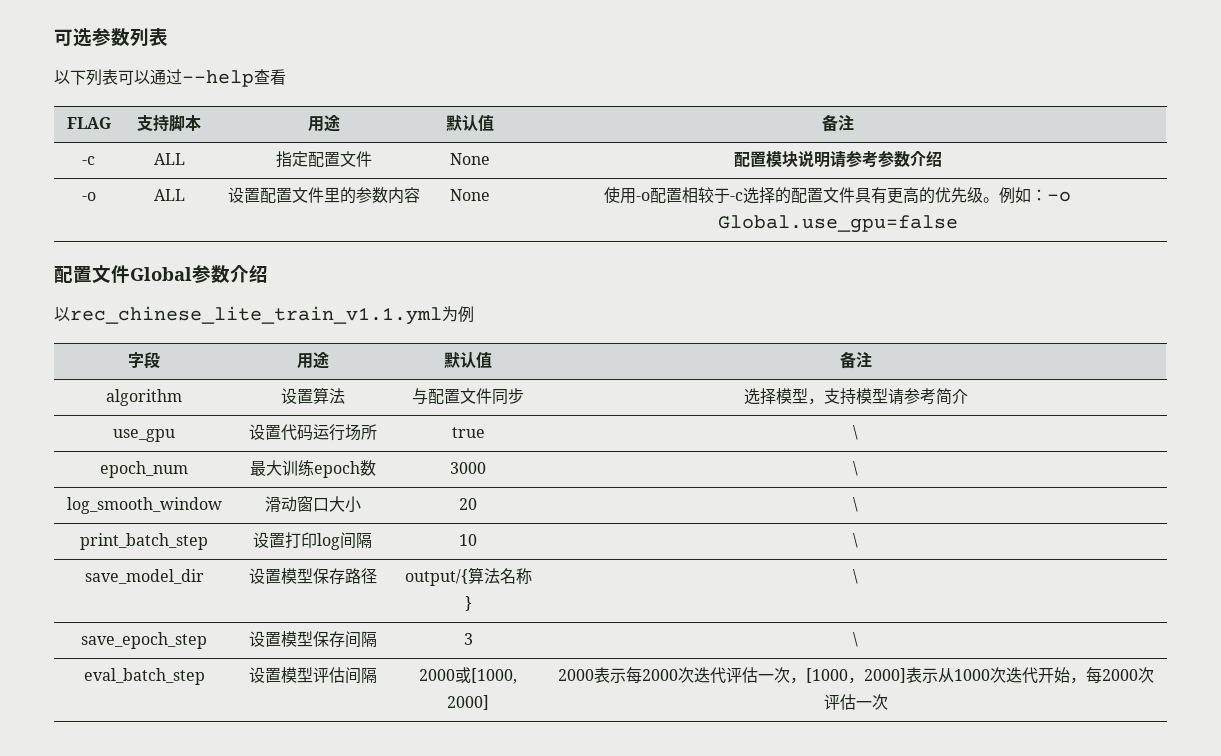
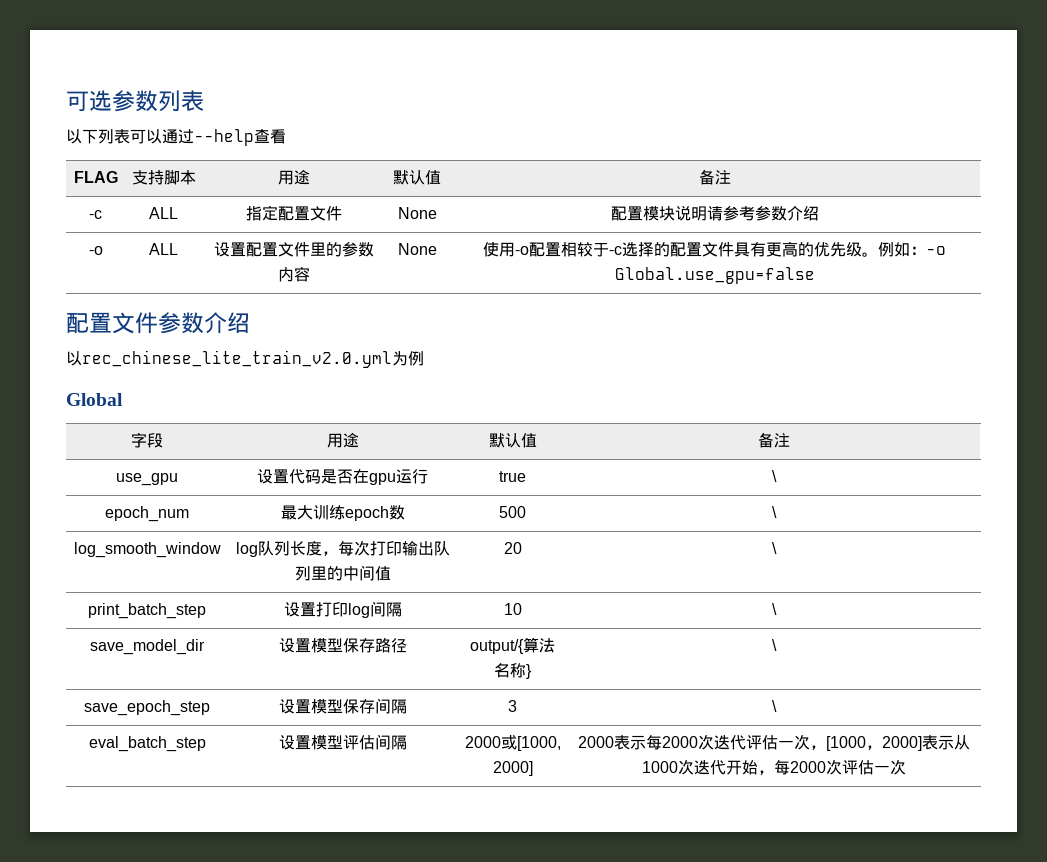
[130,267,192,281] Global -> (158, 323) none
[70,306,442,325] rec_chinese_lite_train_v1.1.yml -> [82,350,392,368] rec_chinese_lite_train_v2.0.yml
(474, 314) none -> [66,393,123,406] // Global
[106,389,182,406] [280,387,345,404] [412,388,524,405] [743,388,968,405] // algorithm | 设置算法 | 与配置文件同步 | 选择模型，支持模型请参考简介 -> (790, 440) none
(313, 432) none -> [321,469,397,485] 是否在gpu
[344,424,377,441] 场所 -> (429, 476) none
[450,462,486,474] 3000 -> [499,506,526,518] 500
[264,496,361,513] 滑动窗口大小 -> [235,540,450,557] [294,565,391,581] log队列长度，每次打印输出队列里的中间值

